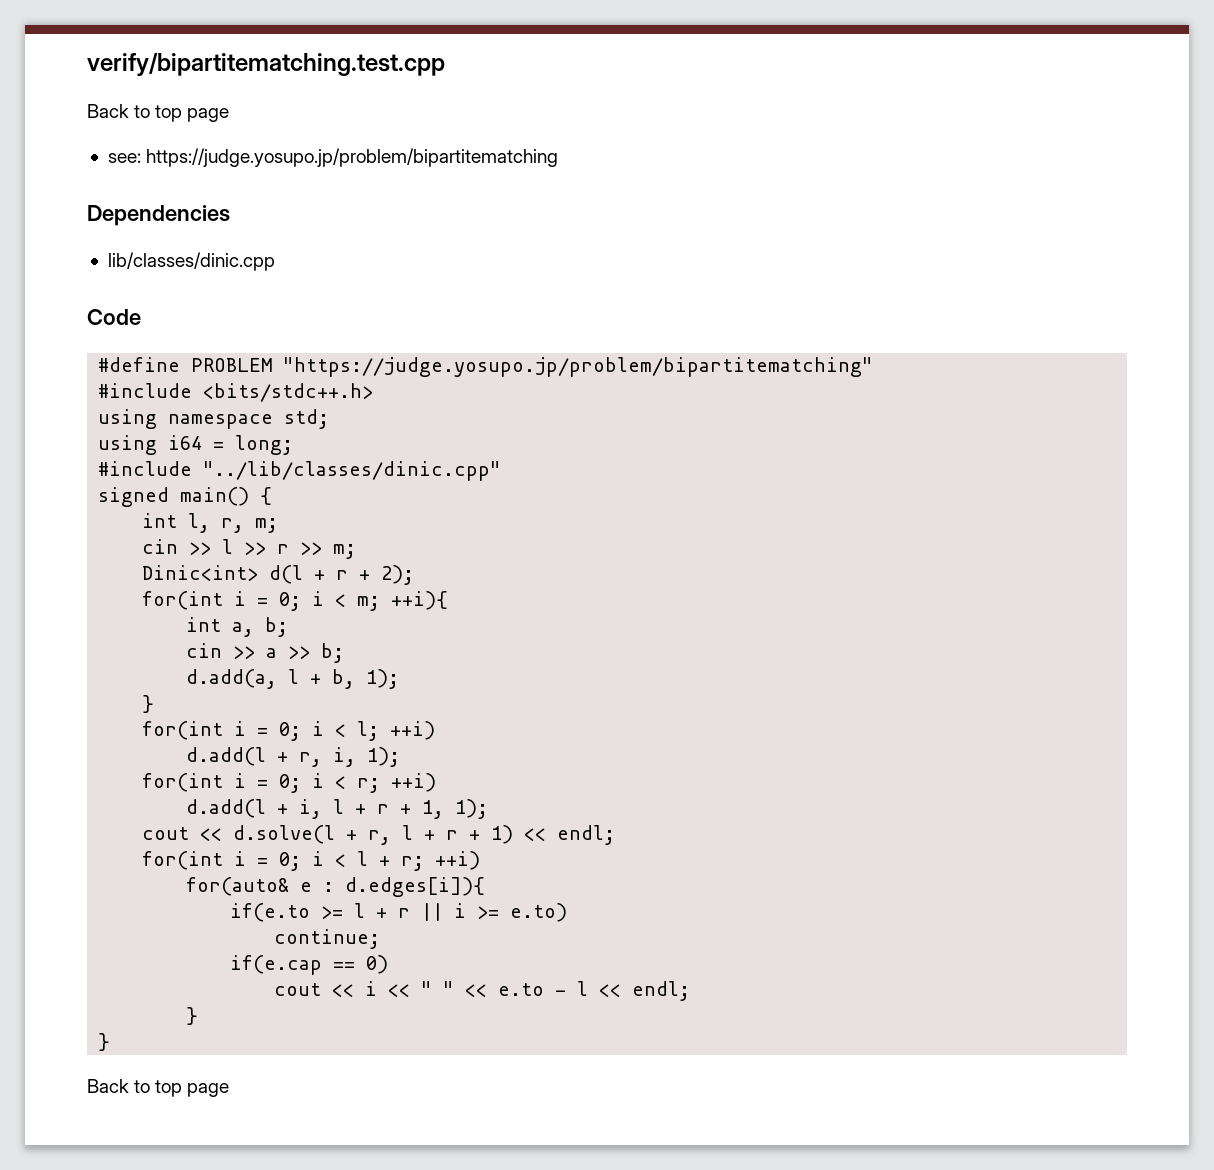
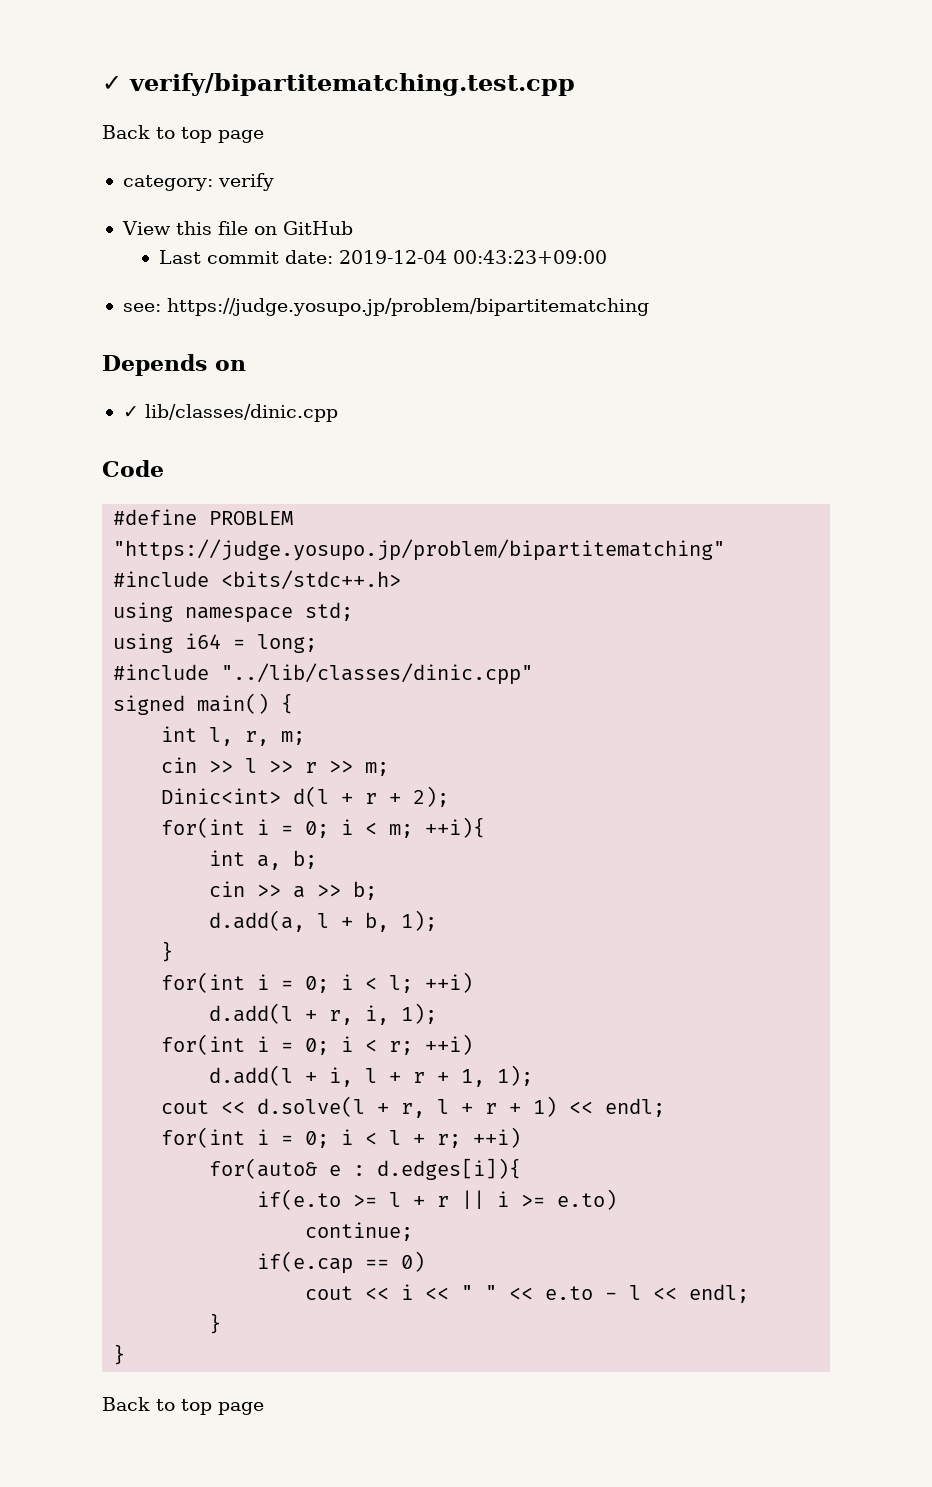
(87, 64) none -> [102,75,122,91] ✓
(230, 115) none -> [122,173,274,191] [121,221,353,235] [158,250,607,264] // category: verify // View this file on GitHub // Last commit date: 2019-12-04 00:43:23+09:00
[87,205,230,226] Dependencies // -> [102,354,246,376] [122,406,139,418] Depends on // ✓

